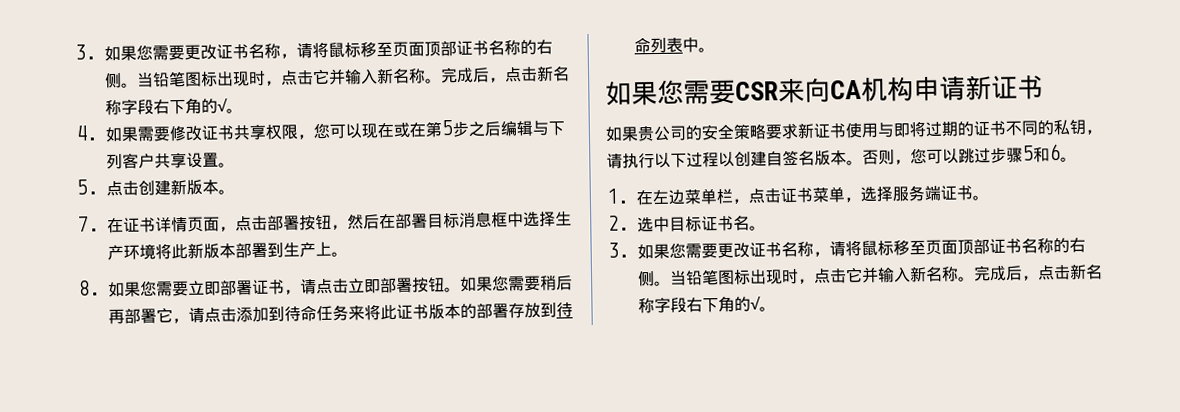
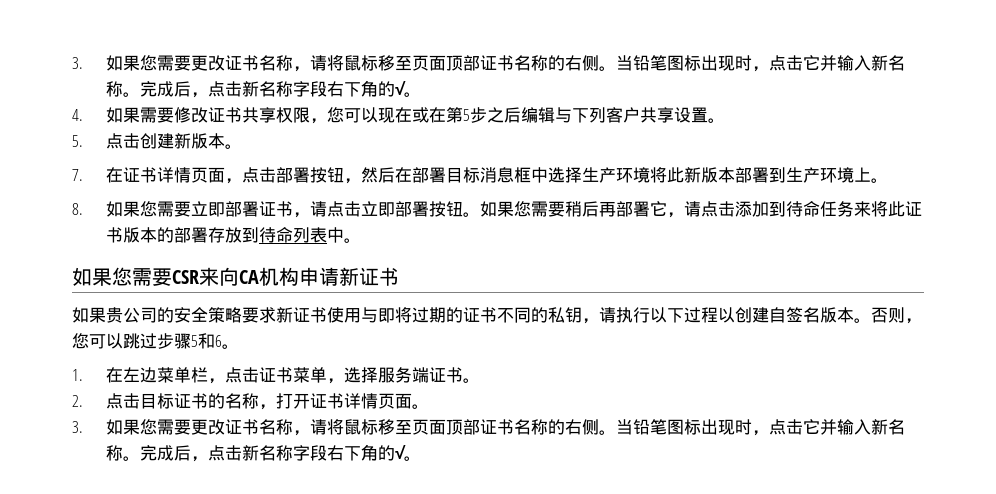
(316, 250) none -> [819,167,854,183] 环境
[637,216,670,233] 选中 -> [105,393,140,409] 点击
[733,215,750,231] 名 -> [207,393,412,410] 的名称，打开证书详情页面

